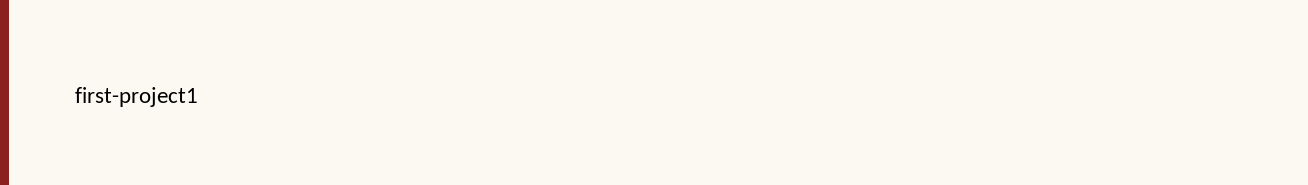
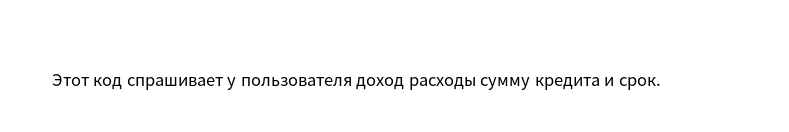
[75,87,198,107] first-project1 -> [52,74,661,90] Этот код спрашивает у пользователя доход расходы сумму кредита и срок.

